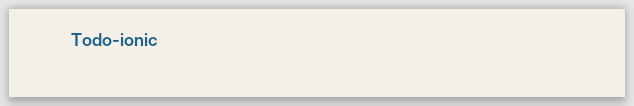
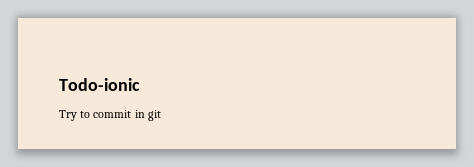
(158, 39) none -> [59,110,161,121] // Try to commit in git

